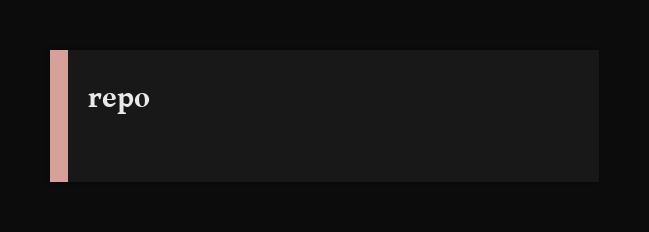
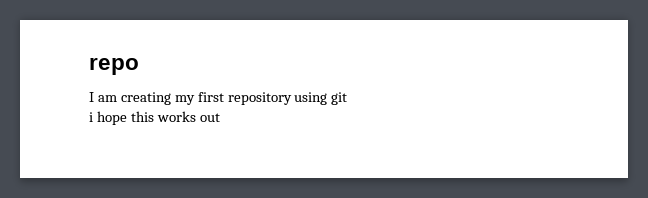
(150, 103) none -> [89,92,348,105] [89,111,220,125] // I am creating my first repository using git // i hope this works out

